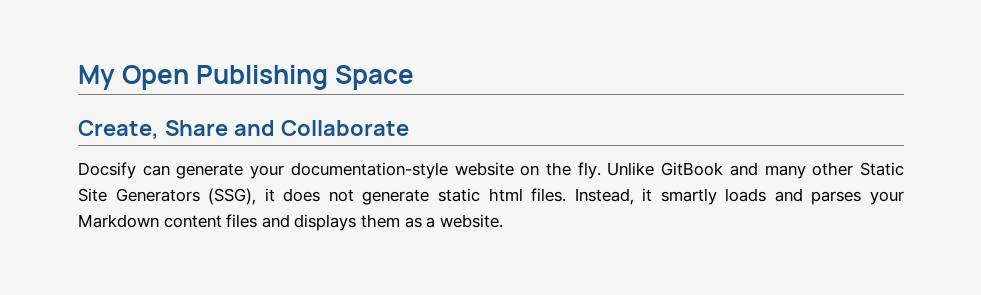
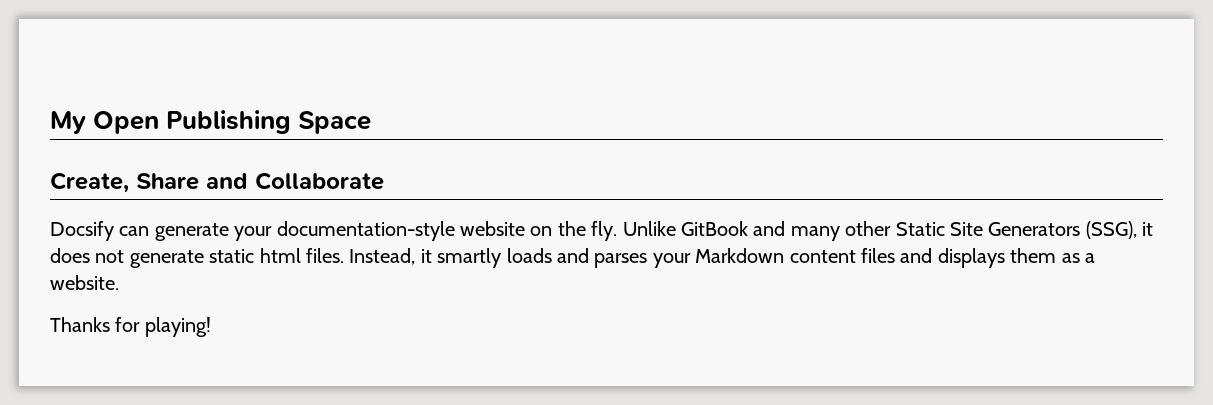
(503, 221) none -> [50,317,211,337] // Thanks for playing!

